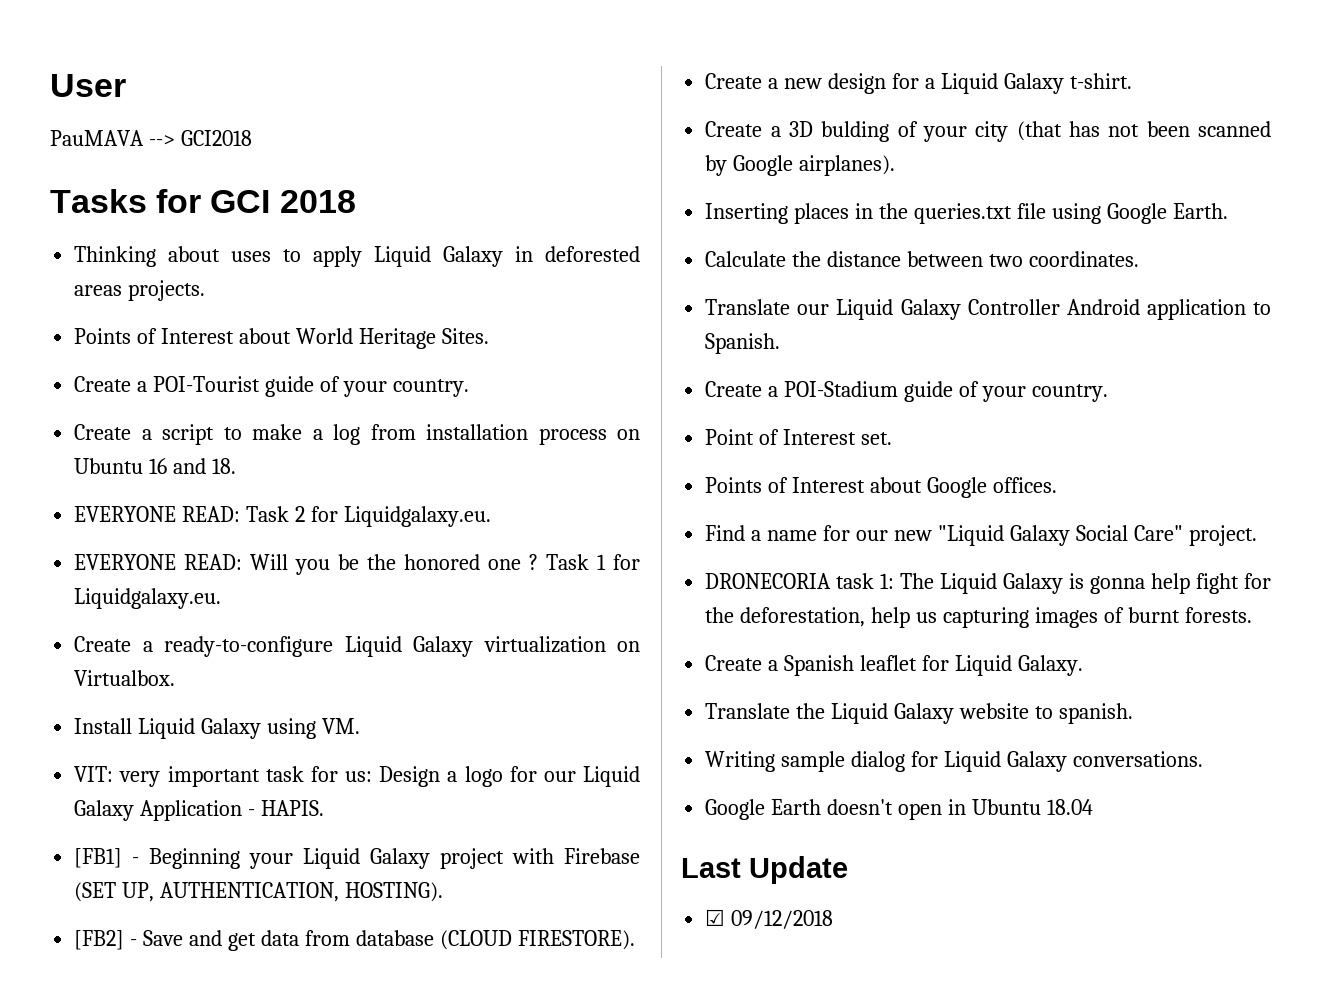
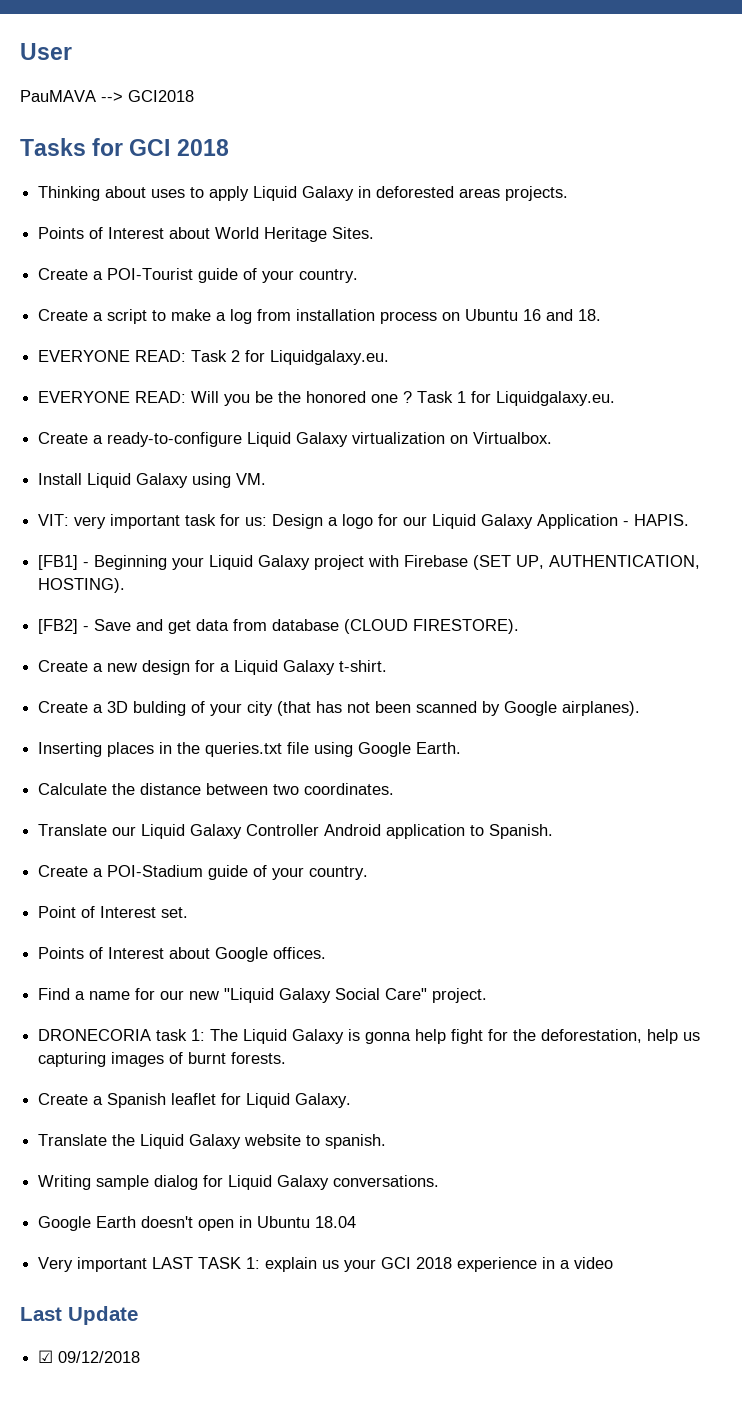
(1093, 807) none -> [38,1257,614,1272] // Very important LAST TASK 1: explain us your GCI 2018 experience in a video

